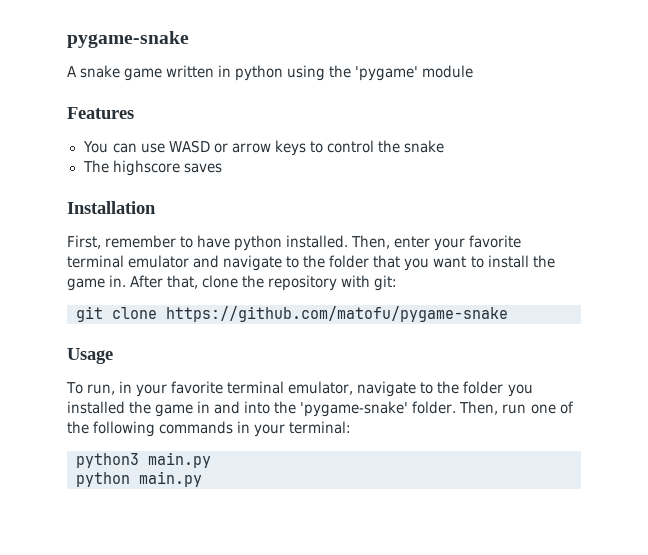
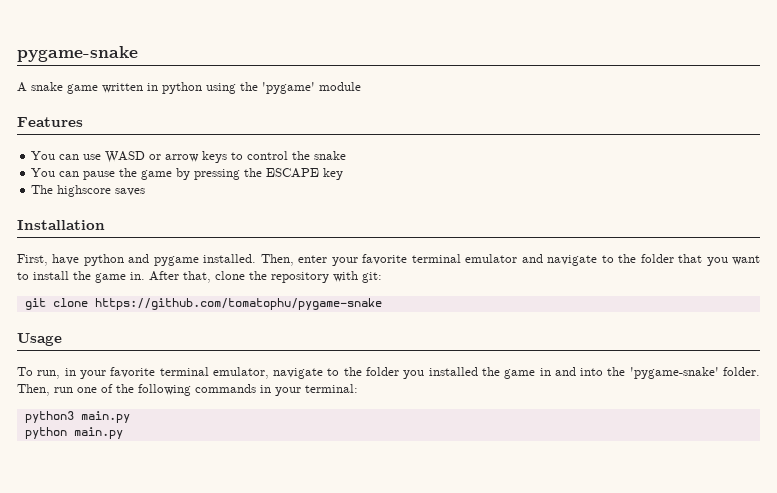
(444, 146) none -> [31,168,344,180] // You can pause the game by pressing the ESCAPE key
[105,235,283,251] remember to have python -> [52,254,199,266] have python and pygame
[166,306,508,322] https://github.com/matofu/pygame-snake -> [94,298,382,310] https://github.com/tomatophu/pygame-snake

